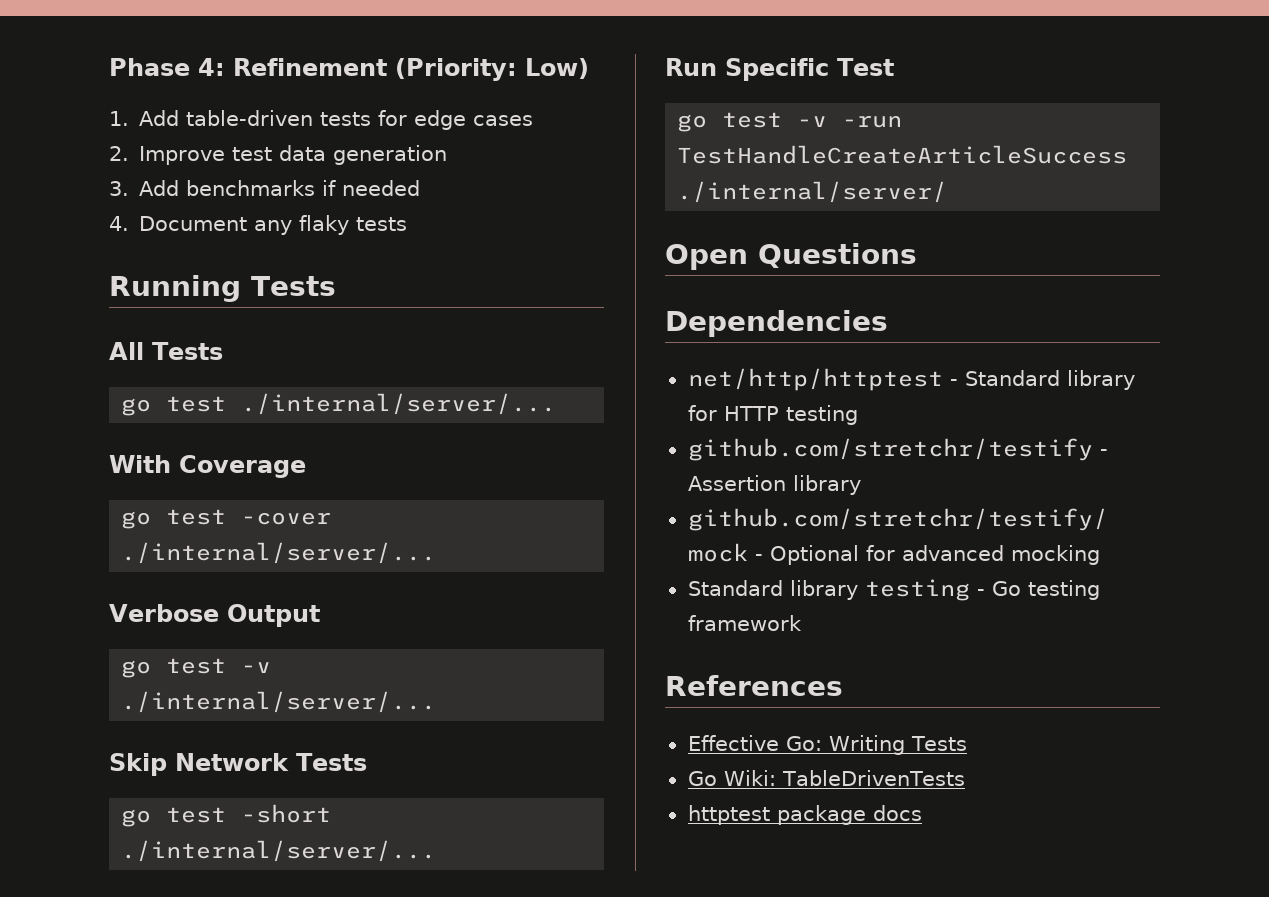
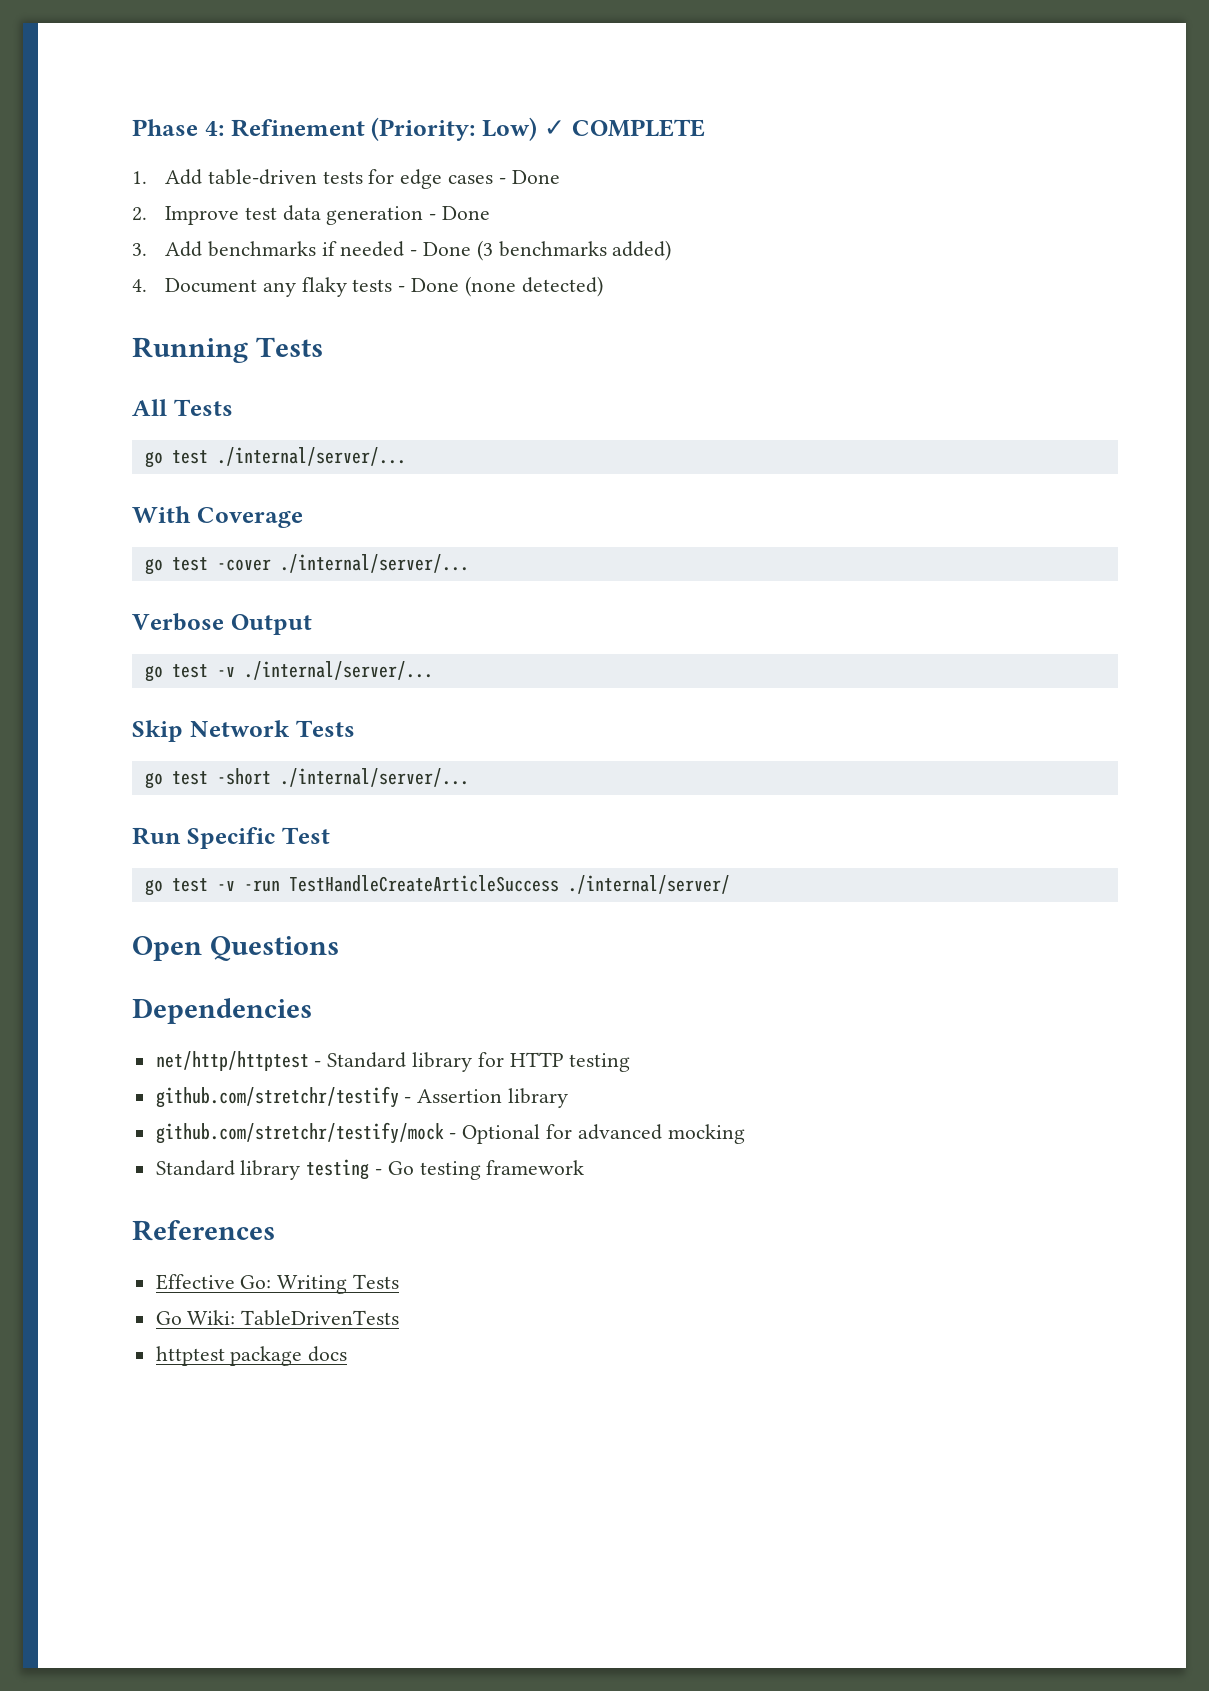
(589, 68) none -> [543,119,705,137] ✓ COMPLETE
(534, 120) none -> [498,170,560,184] - Done
(448, 155) none -> [429,206,490,220] - Done
(421, 188) none -> [410,240,672,261] - Done (3 benchmarks added)
(408, 224) none -> [398,276,603,297] - Done (none detected)

